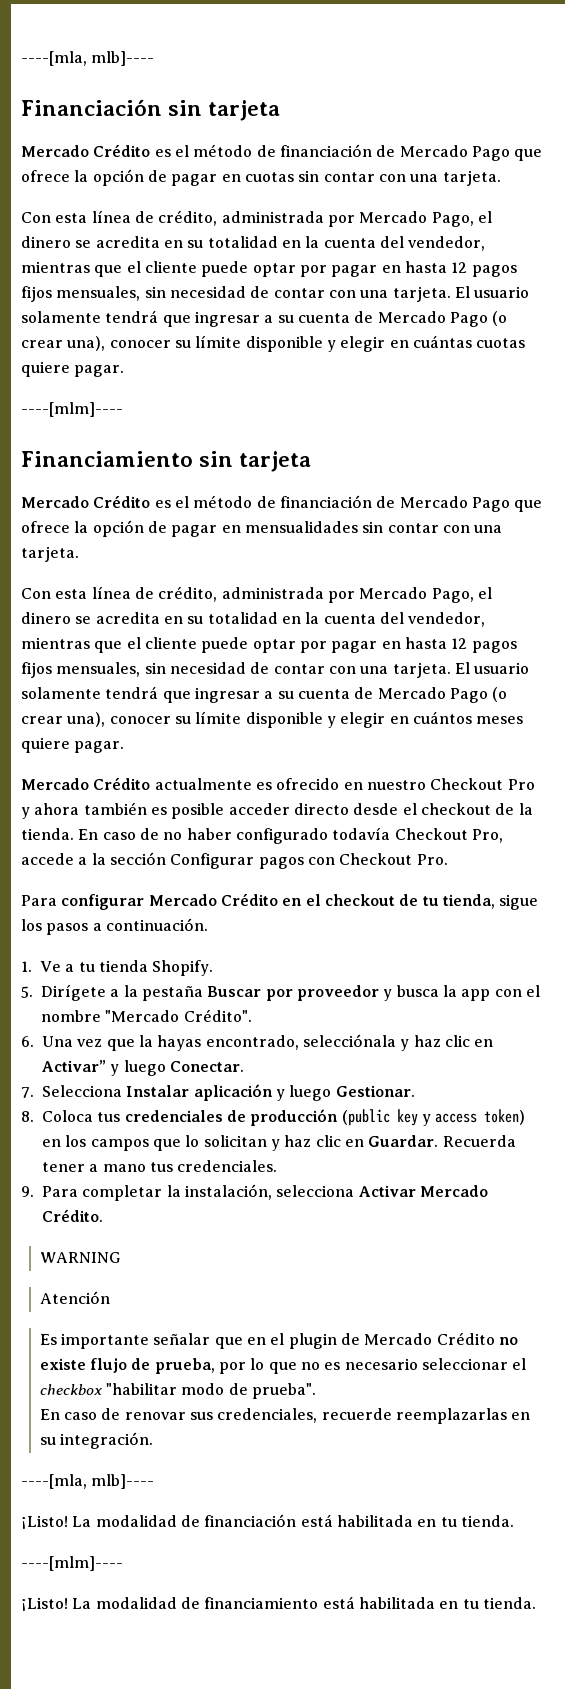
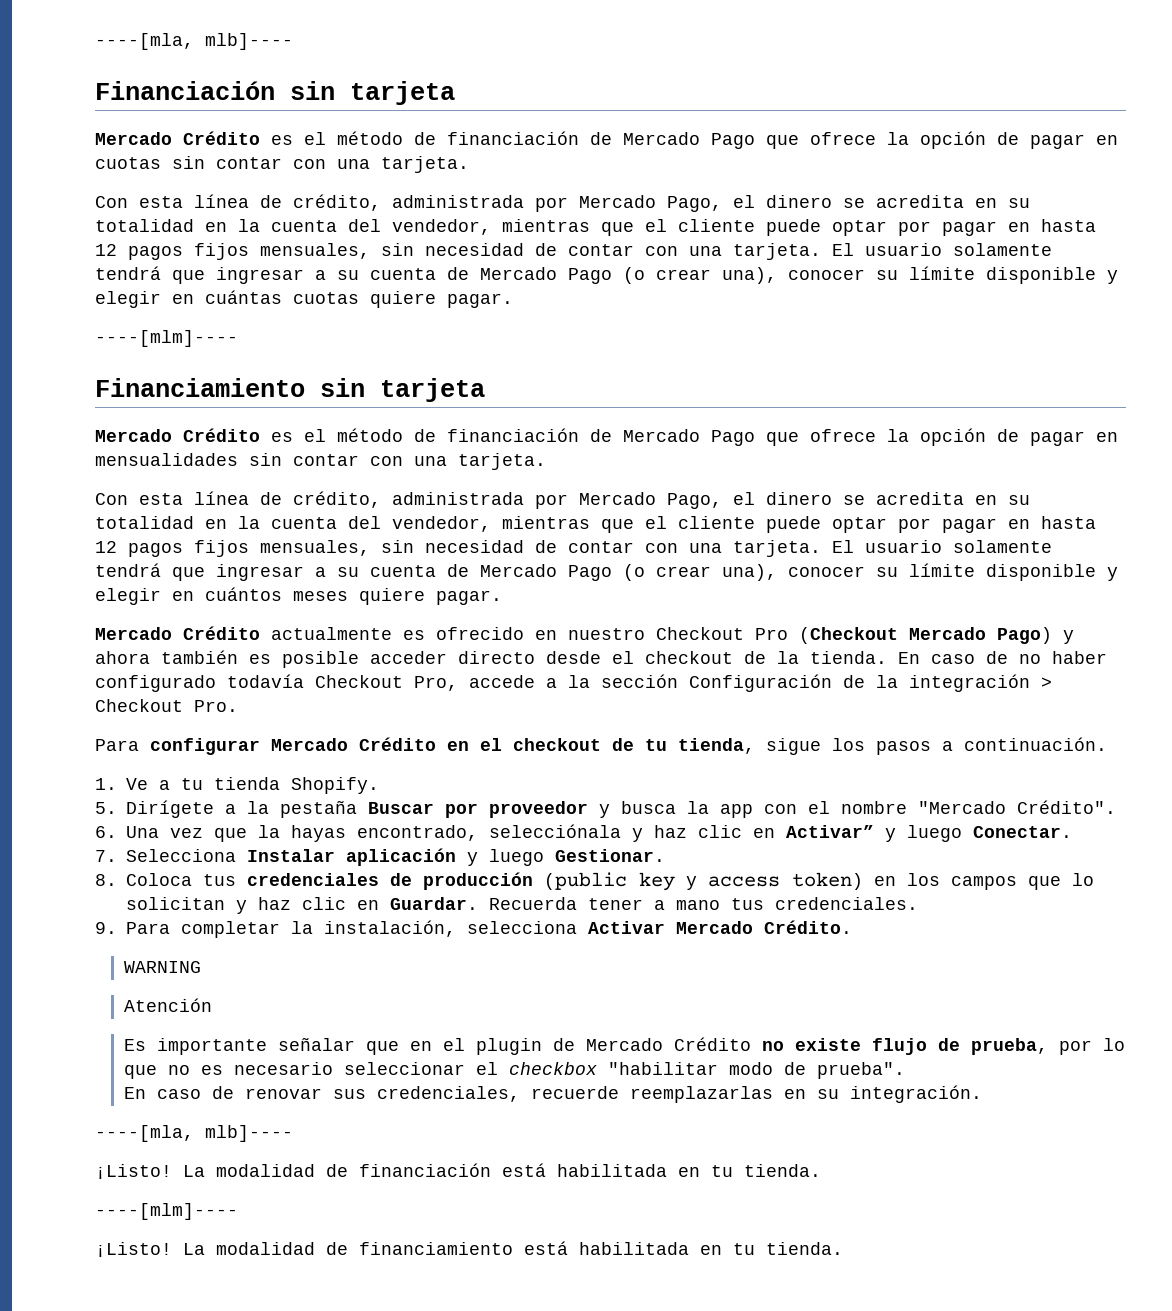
(535, 784) none -> [799,627,1052,644] (Checkout Mercado Pago)
[170,853,335,869] Configurar pagos con -> [689,674,1052,692] Configuración de la integración >

